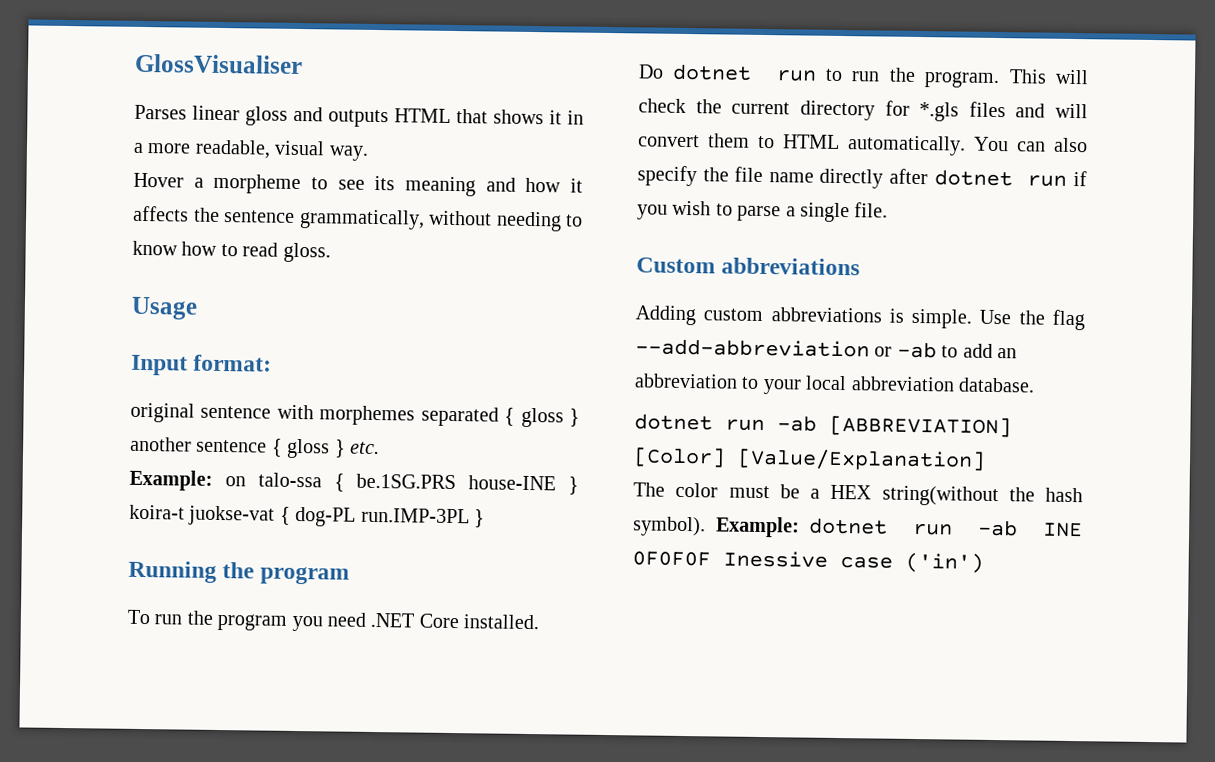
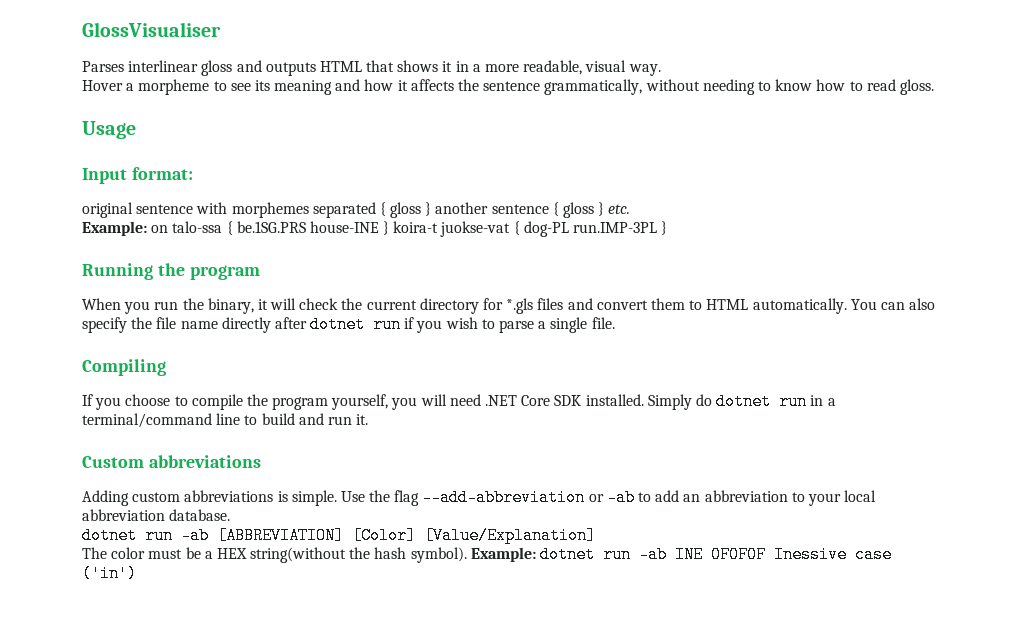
[192,105,240,121] linear -> [128,60,199,72] interlinear
[127,609,540,632] [638,63,1047,89] To run the program you need .NET Core installed. // Do dotnet run to run the program. This -> [82,298,268,314] When you run the binary, it
[1055,103,1088,119] will -> (593, 304) none
(889, 210) none -> [82,359,166,376] [82,393,836,410] [82,413,369,428] // Compiling // If you choose to compile the program yourself, you will need .NET Core SDK installed. Simply do dotnet run in a terminal/command line to build and run it.

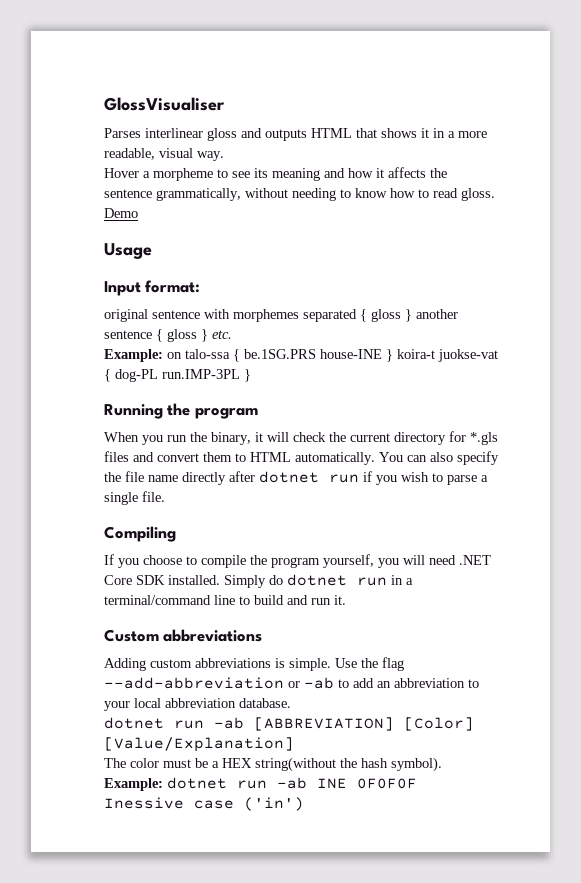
(934, 87) none -> [104,208,138,218] Demo

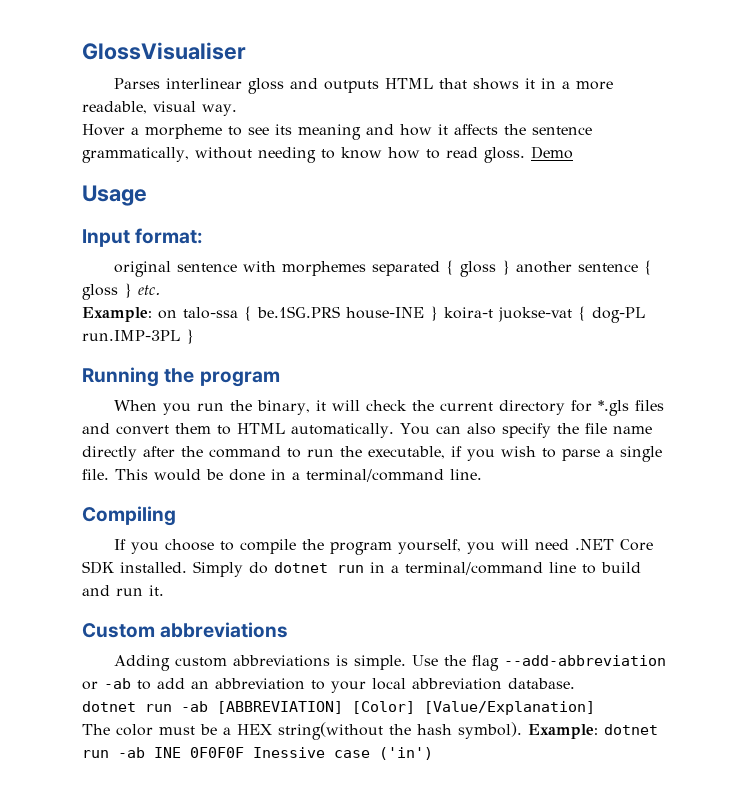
[259,471,359,483] dotnet run -> [181,446,445,459] the command to run the executable,
(165, 496) none -> [115,469,482,482] This would be done in a terminal/command line.

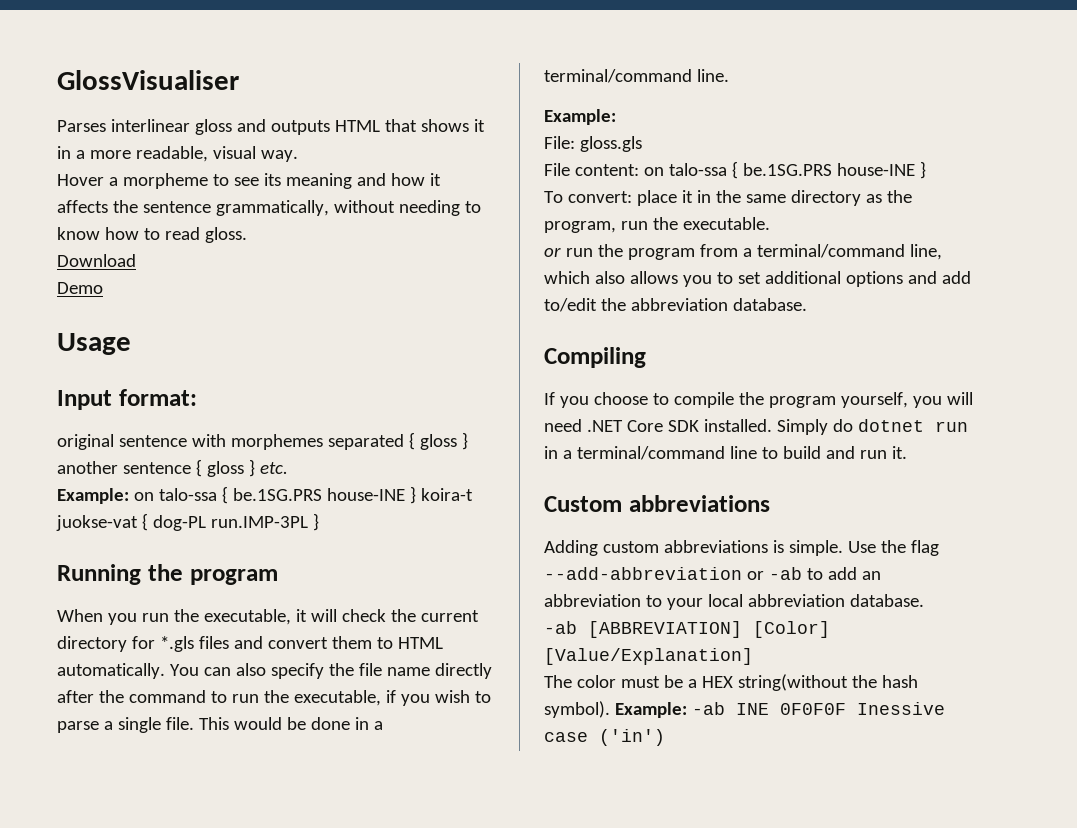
(525, 155) none -> [57,254,136,267] // Download //
[257,400,311,415] binary, -> [203,609,291,625] executable,
(482, 474) none -> [544,109,616,125] [544,136,642,152] [544,161,926,179] [544,190,912,206] [544,217,770,233] [544,244,942,260] [544,271,971,287] [544,298,807,312] // Example: // File: gloss.gls // File content: on talo-ssa { be.1SG.PRS house-INE } // To convert: place it in the same directory as the program, run the executable. // or run the program from a terminal/command line, which also allows you to set additional options and add to/edit the abbreviation database.
[82,701,172,712] dotnet run -> (924, 600) none
[604,724,658,735] [82,750,109,758] dotnet run -> (687, 710) none

